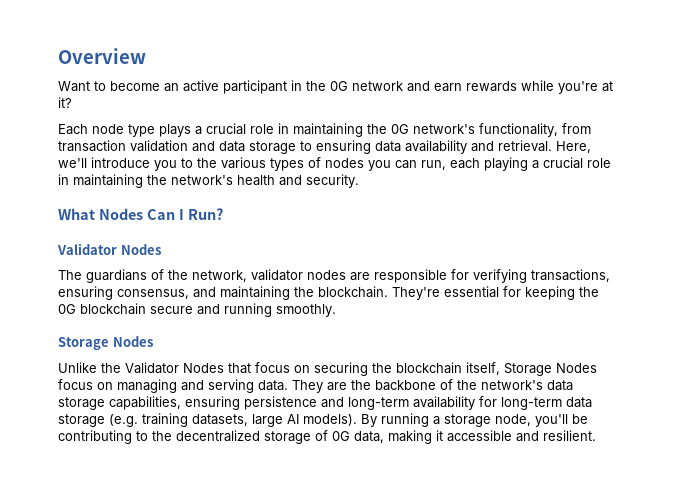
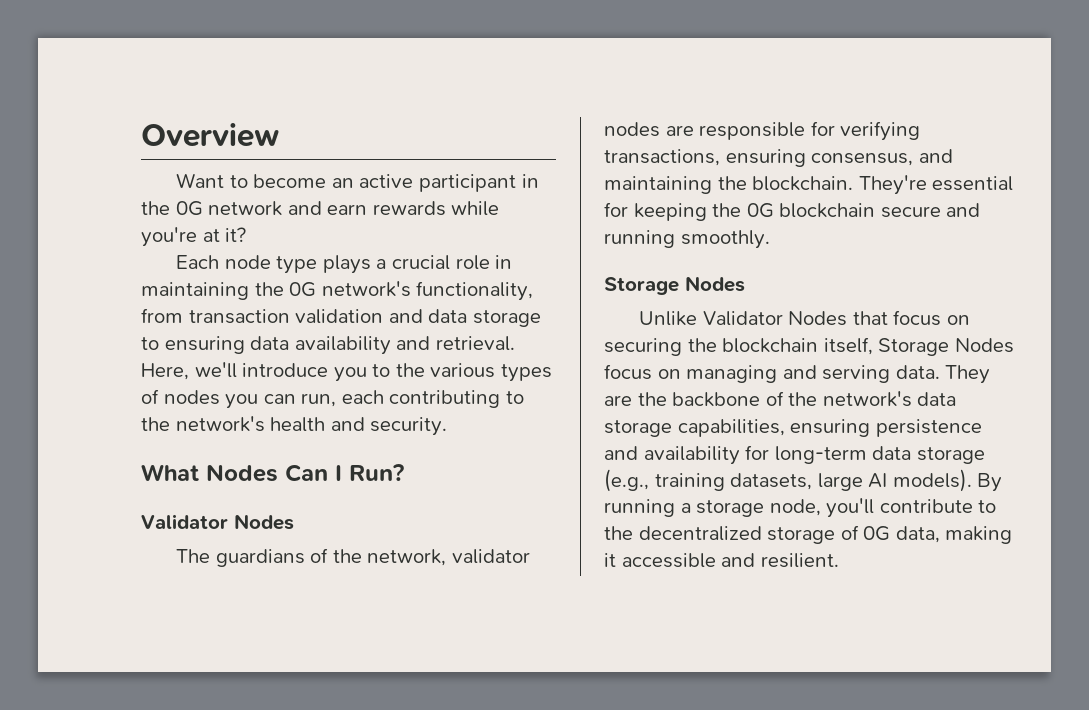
[484,157,611,171] [58,174,143,188] playing a crucial role in maintaining -> [389,390,524,408] contributing to
[101,363,121,373] the -> (698, 318) none
[348,397,409,410] long-term -> (638, 453) none
[109,414,138,427] (e.g. -> [604,469,649,492] (e.g.,
[572,414,588,424] [58,430,132,444] be contributing -> [879,499,973,513] contribute

